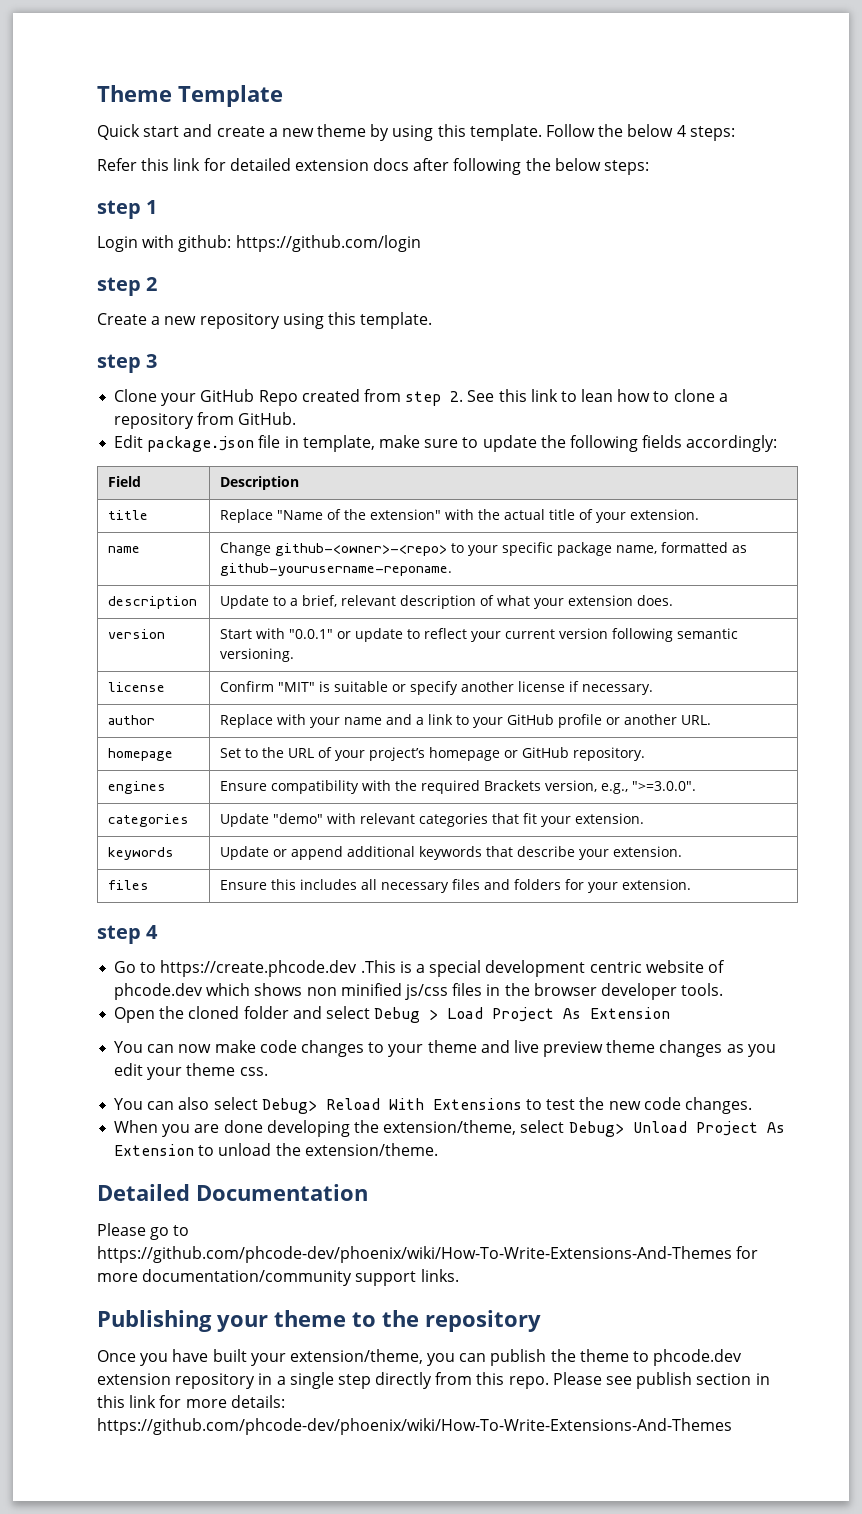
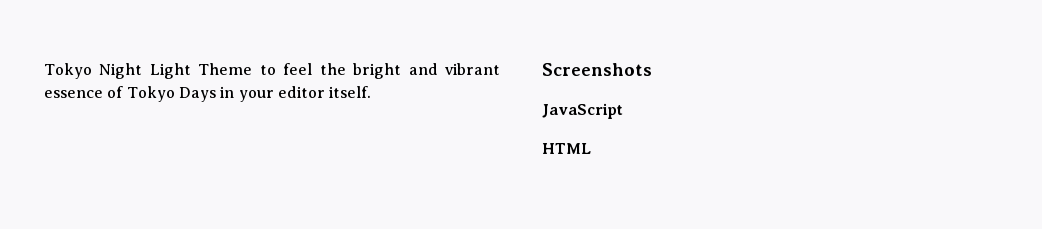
[97,85,283,107] [97,124,735,141] [97,158,650,175] [97,200,158,219] [97,235,421,252] [97,277,158,296] [97,312,433,329] [97,354,158,373] [114,389,728,406] [114,412,297,429] [114,435,778,452] [108,476,142,487] [220,476,300,490] [108,510,149,520] [220,509,700,523] [108,546,141,553] [220,542,748,556] [220,563,453,576] [108,596,198,609] [220,595,674,609] [108,629,166,639] [220,628,739,642] [220,648,295,662] [108,682,166,692] [220,681,654,695] [108,715,156,725] [220,714,712,728] [108,748,174,761] [220,747,646,761] [108,781,167,794] [220,780,697,794] [108,814,190,827] [220,813,645,827] [108,847,175,860] [220,846,683,860] [108,880,150,890] [220,879,692,893] [97,925,159,944] [114,960,725,977] [114,983,724,1000] [114,1006,671,1023] [114,1040,776,1057] [114,1063,268,1080] [114,1097,752,1114] [114,1120,785,1137] [114,1143,438,1156] [97,1184,368,1201] [97,1223,190,1240] [97,1246,759,1263] [97,1269,459,1286] [97,1310,541,1332] [97,1349,743,1366] [97,1372,770,1389] [97,1395,285,1408] [97,1418,732,1435] Theme Template // Quick start and create a new theme by using this template. Follow the below 4 steps: // Refer this link for detailed extension docs after following the below steps: // step 1 // Login with github: https://github.com/login // step 2 // Create a new repository using this template. // step 3 // Clone your GitHub Repo created from step 2. See this link to lean how to clone a repository from GitHub. // Edit package.json file in template, make sure to update the following fields accordingly: // Field | Description // title | Replace "Name of the extension" with the actual title of your extension. // name | Change github-<owner>-<repo> to your specific package name, formatted as github-yourusername-reponame. // description | Update to a brief, relevant description of what your extension does. // version | Start with "0.0.1" or update to reflect your current version following semantic versioning. // license | Confirm "MIT" is suitable or specify another license if necessary. // author | Replace with your name and a link to your GitHub profile or another URL. // homepage | Set to the URL of your project’s homepage or GitHub repository. // engines | Ensure compatibility with the required Brackets version, e.g., ">=3.0.0". // categories | Update "demo" with relevant categories that fit your extension. // keywords | Update or append additional keywords that describe your extension. // files | Ensure this includes all necessary files and folders for your extension. // step 4 // Go to https://create.phcode.dev .This is a special development centric website of phcode.dev which shows non minified js/css files in the browser developer tools. // Open the cloned folder and select Debug > Load Project As Extension // You can now make code changes to your theme and live preview theme changes as you edit your theme css. // You can also select Debug> Reload With Extensions to test the new code changes. // When you are done developing the extension/theme, select Debug> Unload Project As Extension to unload the extension/theme. // Detailed Documentation // Please go to https://github.com/phcode-dev/phoenix/wiki/How-To-Write-Extensions-And-Themes for more documentation/community support links. // Publishing your theme to the repository // Once you have built your extension/theme, you can publish the theme to phcode.dev extension repository in a single step directly from this repo. Please see publish section in this link for more details: https://github.com/phcode-dev/phoenix/wiki/How-To-Write-Extensions-And-Themes -> [44,63,500,79] [44,86,372,102] [542,63,652,76] [542,103,623,119] [542,143,591,154] Tokyo Night Light Theme to feel the bright and vibrant essence of Tokyo Days in your editor itself. // Screenshots // JavaScript // HTML

